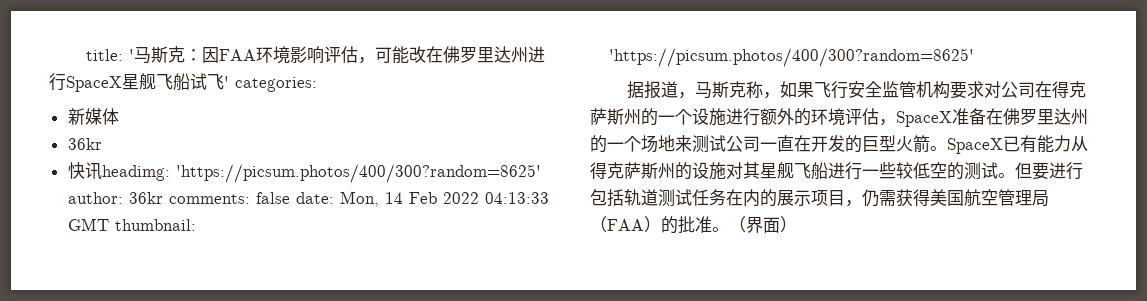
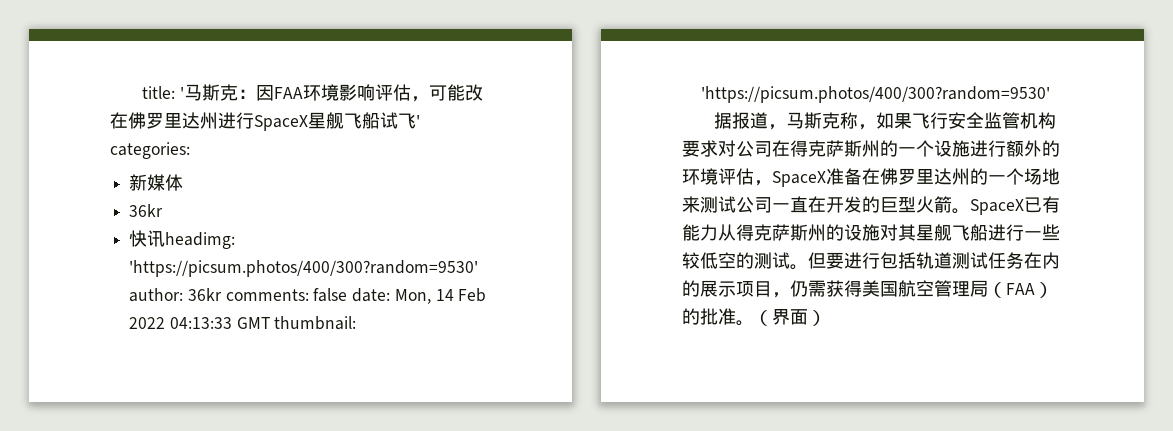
[175,164,541,183] 'https://picsum.photos/400/300?random=8625' -> [129,260,479,277] 'https://picsum.photos/400/300?random=9530'
[608,48,974,67] 'https://picsum.photos/400/300?random=8625' -> [701,86,1051,103] 'https://picsum.photos/400/300?random=9530'

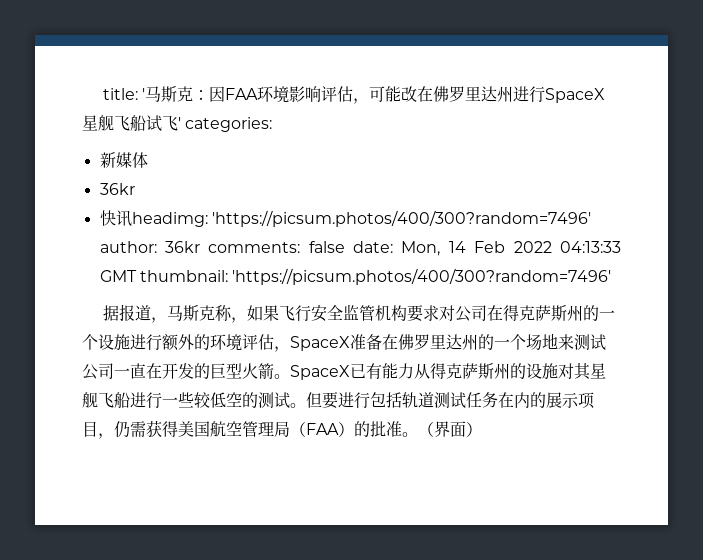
[129,260,479,277] 'https://picsum.photos/400/300?random=9530' -> [211,210,591,227] 'https://picsum.photos/400/300?random=7496'
[701,86,1051,103] 'https://picsum.photos/400/300?random=9530' -> [232,268,612,285] 'https://picsum.photos/400/300?random=7496'

